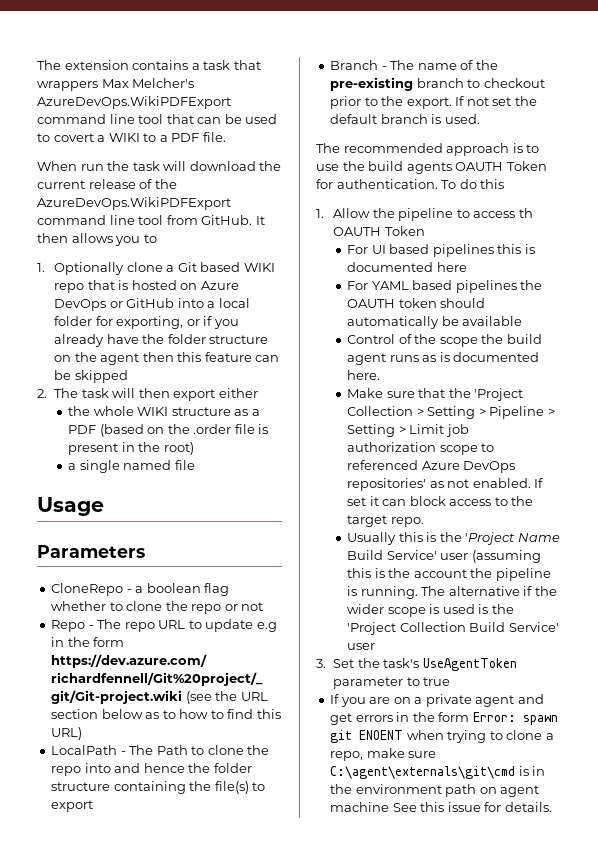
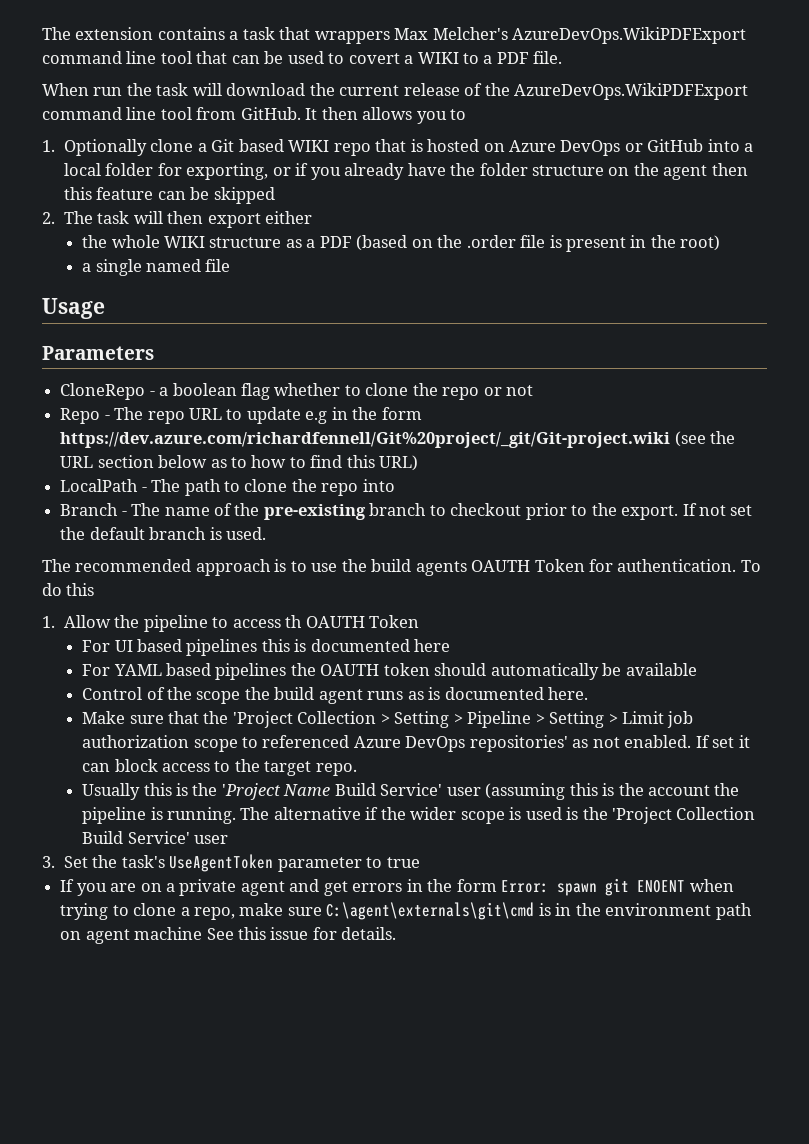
[156,745,188,755] Path -> [184,479,221,496] path
[114,763,252,773] [51,781,266,794] [51,800,94,812] and hence the folder structure containing the file(s) to export -> (395, 485) none

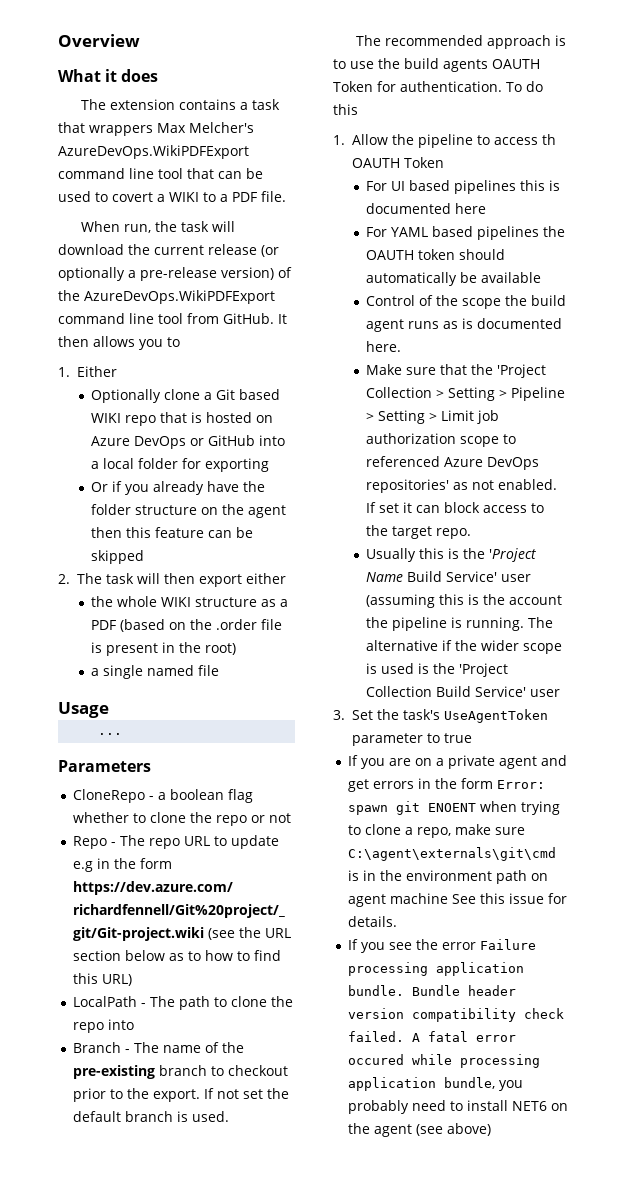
(42, 33) none -> [58,34,140,47] [58,69,159,82] Overview // What it does //
[93,87,123,96] run -> [123,224,151,233] run,
(460, 89) none -> [261,245,279,257] [58,267,274,281] (or optionally a pre-release version)
(55, 146) none -> [76,366,117,377] Either //
[186,163,291,180] exporting, or -> [205,458,270,472] [91,482,109,492] exporting // Or
(105, 308) none -> [98,733,123,735] // ...
(397, 933) none -> [347,939,536,953] [347,962,524,976] [347,985,516,996] [347,1008,564,1022] [347,1031,516,1042] [347,1054,540,1068] [347,1077,523,1091] [347,1100,568,1114] [347,1123,491,1137] // If you see the error Failure processing application bundle. Bundle header version compatibility check failed. A fatal error occured while processing application bundle, you probably need to install NET6 on the agent (see above)

